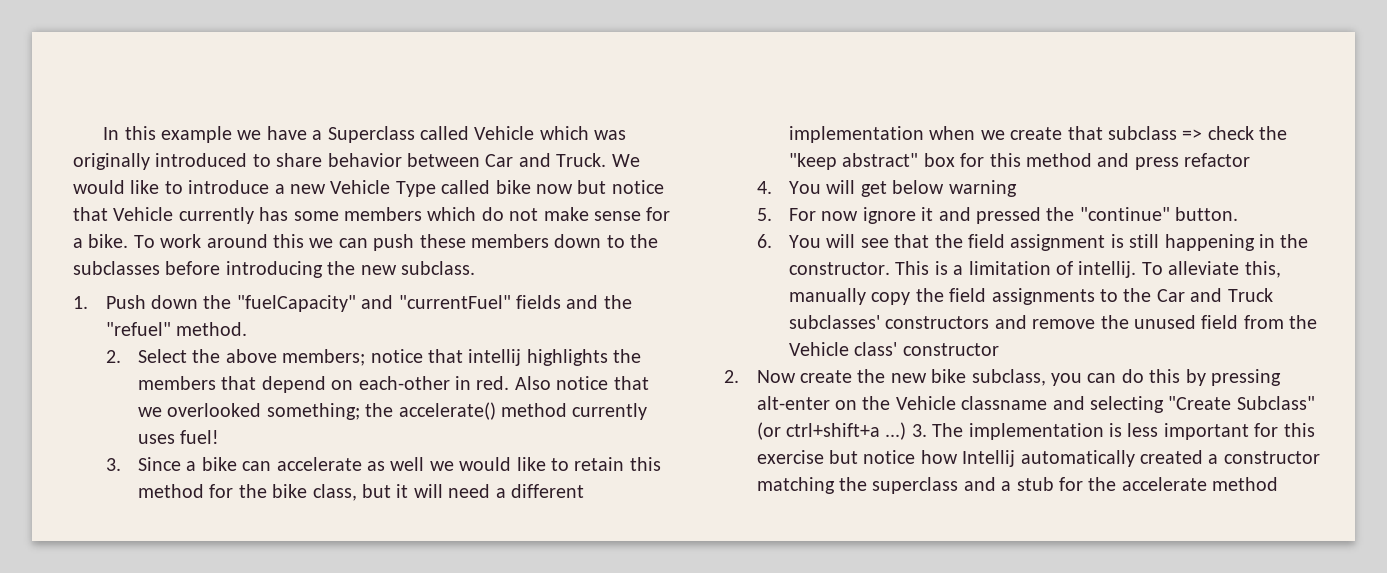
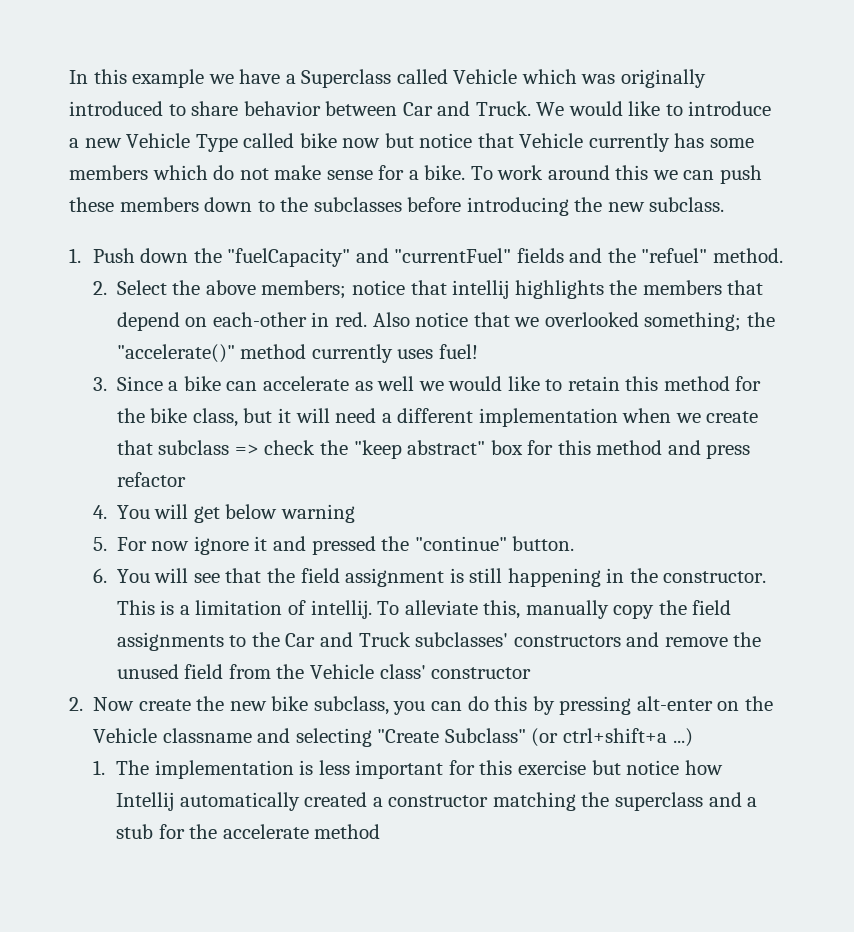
[398,402,496,420] accelerate() -> [116,344,235,363] "accelerate()"
[911,424,927,437] 3. -> [92,760,105,775] // 1.

